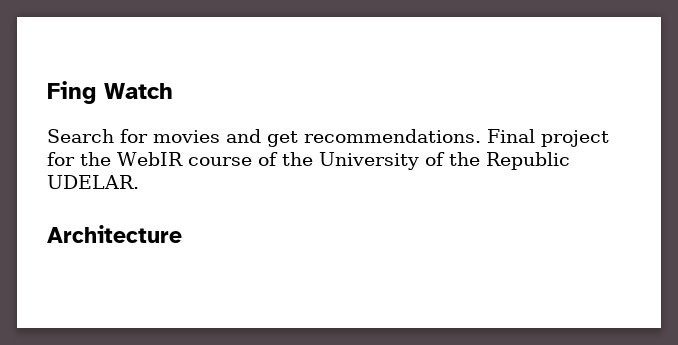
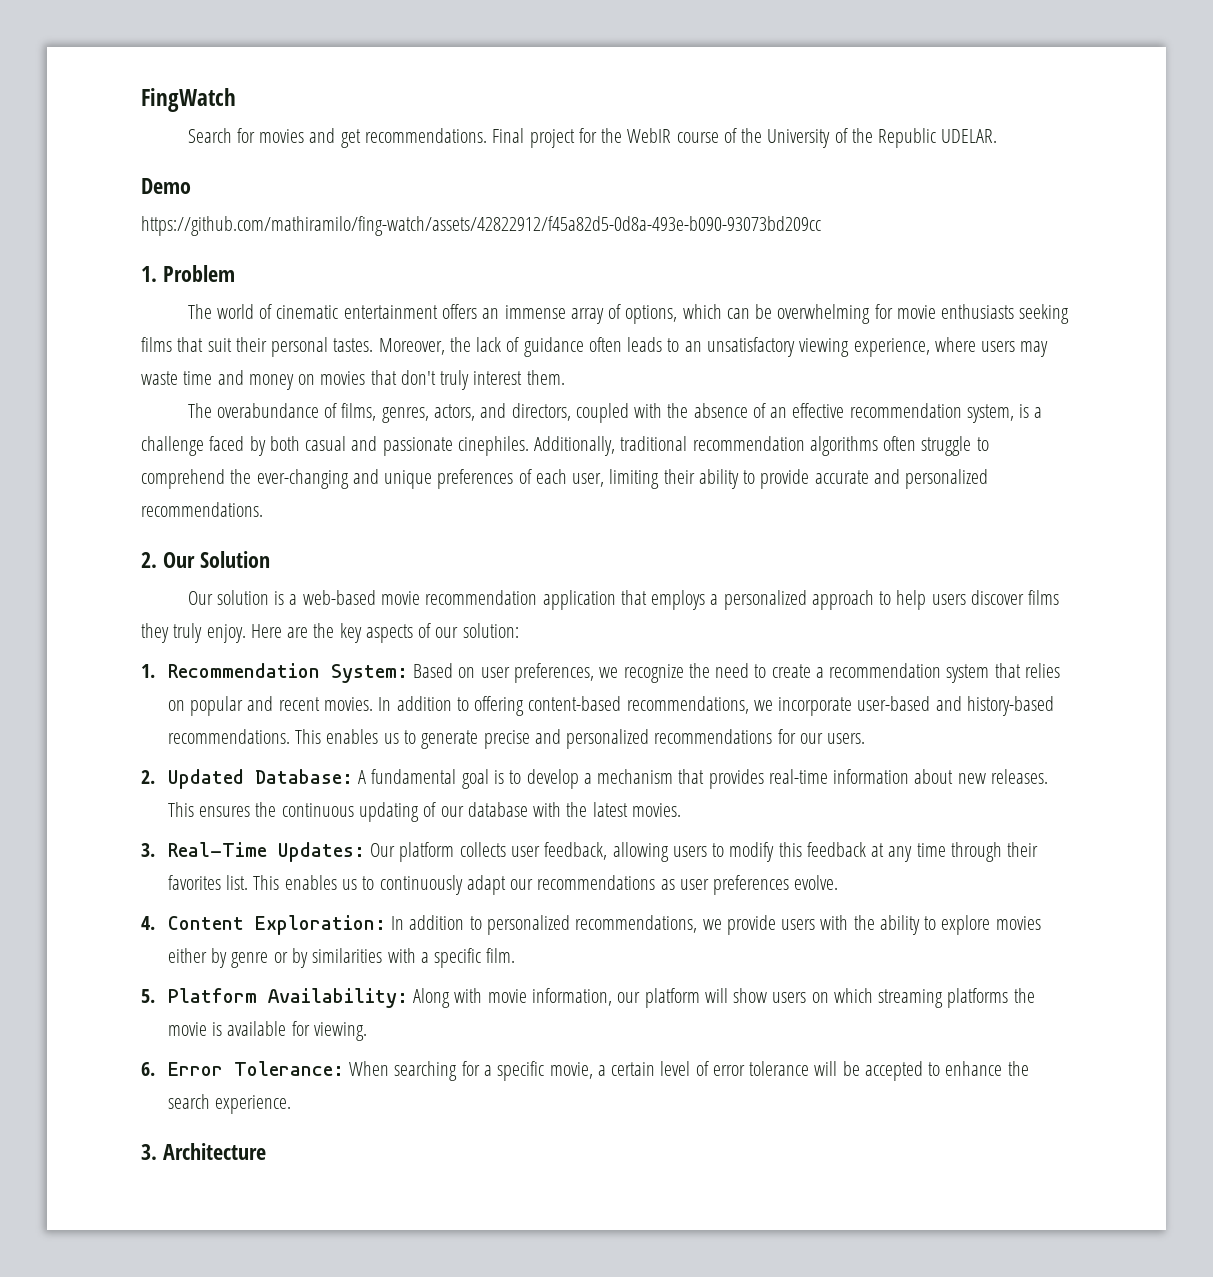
[47,81,173,104] Fing Watch -> [141,88,236,112] FingWatch
(139, 182) none -> [141,178,191,194] [141,216,821,236] [141,265,235,282] [187,304,1070,324] [141,337,1049,357] [141,370,565,390] [187,403,1043,423] [141,436,989,456] [141,469,989,489] [141,502,263,517] [141,551,270,568] [187,590,1060,610] [141,623,519,643] [141,663,1060,683] [167,696,1054,716] [167,729,866,749] [141,769,1048,789] [167,802,681,822] [141,842,1039,862] [167,875,839,895] [141,915,1041,935] [167,948,516,968] [141,988,1035,1008] [167,1021,367,1041] [141,1061,1029,1081] [167,1094,292,1114] [141,1144,157,1160] Demo // https://github.com/mathiramilo/fing-watch/assets/42822912/f45a82d5-0d8a-493e-b090-93073bd209cc // 1. Problem // The world of cinematic entertainment offers an immense array of options, which can be overwhelming for movie enthusiasts seeking films that suit their personal tastes. Moreover, the lack of guidance often leads to an unsatisfactory viewing experience, where users may waste time and money on movies that don't truly interest them. // The overabundance of films, genres, actors, and directors, coupled with the absence of an effective recommendation system, is a challenge faced by both casual and passionate cinephiles. Additionally, traditional recommendation algorithms often struggle to comprehend the ever-changing and unique preferences of each user, limiting their ability to provide accurate and personalized recommendations. // 2. Our Solution // Our solution is a web-based movie recommendation application that employs a personalized approach to help users discover films they truly enjoy. Here are the key aspects of our solution: // 1. Recommendation System: Based on user preferences, we recognize the need to create a recommendation system that relies on popular and recent movies. In addition to offering content-based recommendations, we incorporate user-based and history-based recommendations. This enables us to generate precise and personalized recommendations for our users. // 2. Updated Database: A fundamental goal is to develop a mechanism that provides real-time information about new releases. This ensures the continuous updating of our database with the latest movies. // 3. Real-Time Updates: Our platform collects user feedback, allowing users to modify this feedback at any time through their favorites list. This enables us to continuously adapt our recommendations as user preferences evolve. // 4. Content Exploration: In addition to personalized recommendations, we provide users with the ability to explore movies either by genre or by similarities with a specific film. // 5. Platform Availability: Along with movie information, our platform will show users on which streaming platforms the movie is available for viewing. // 6. Error Tolerance: When searching for a specific movie, a certain level of error tolerance will be accepted to enhance the search experience. // 3.

